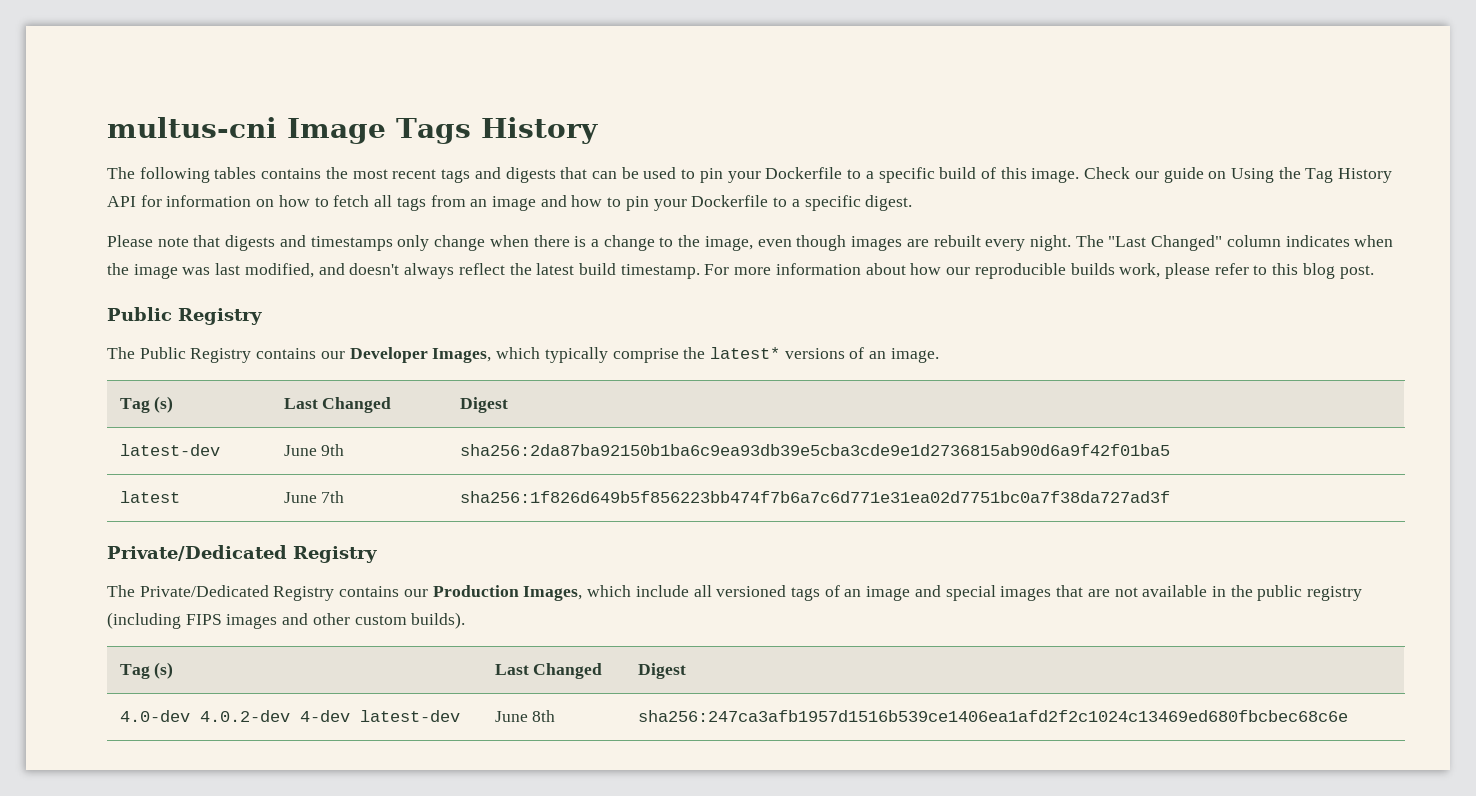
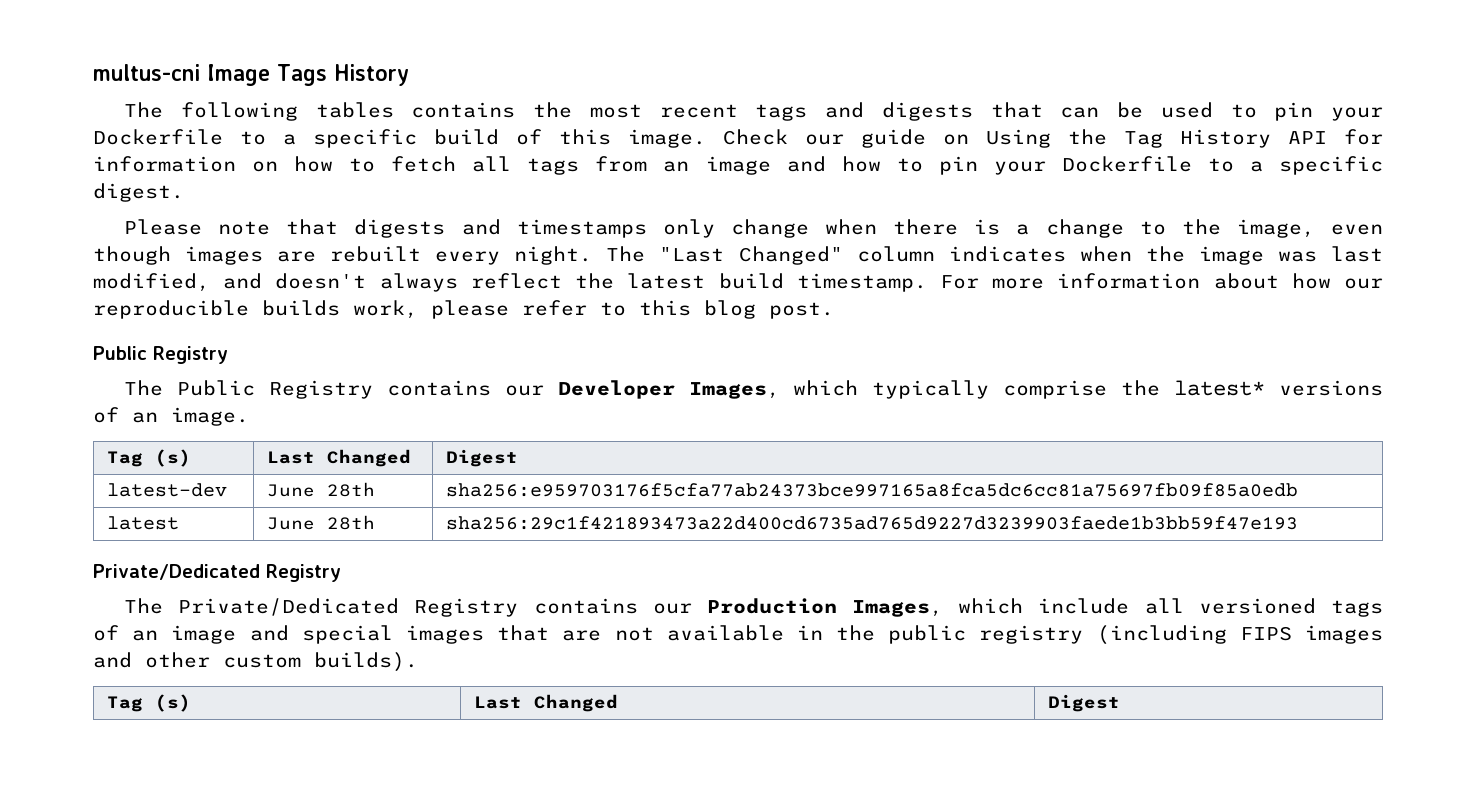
[321,444,345,456] [459,444,1170,456] 9th | sha256:2da87ba92150b1ba6c9ea93db39e5cba3cde9e1d2736815ab90d6a9f42f01ba5 -> [326,482,375,497] [445,483,1298,497] 28th | sha256:e959703176f5cfa77ab24373bce997165a8fca5dc6cc81a75697fb09f85a0edb
[321,491,345,503] [459,491,1170,503] 7th | sha256:1f826d649b5f856223bb474f7b6a7c6d771e31ea02d7751bc0a7f38da727ad3f -> [326,515,375,530] [445,516,1298,530] 28th | sha256:29c1f421893473a22d400cd6735ad765d9227d3239903faede1b3bb59f47e193
[119,710,460,722] [494,710,556,722] [637,710,1348,722] // 4.0-dev 4.0.2-dev 4-dev latest-dev | June 8th | sha256:247ca3afb1957d1516b539ce1406ea1afd2f2c1024c13469ed680fbcbec68c6e -> (1120, 703) none

